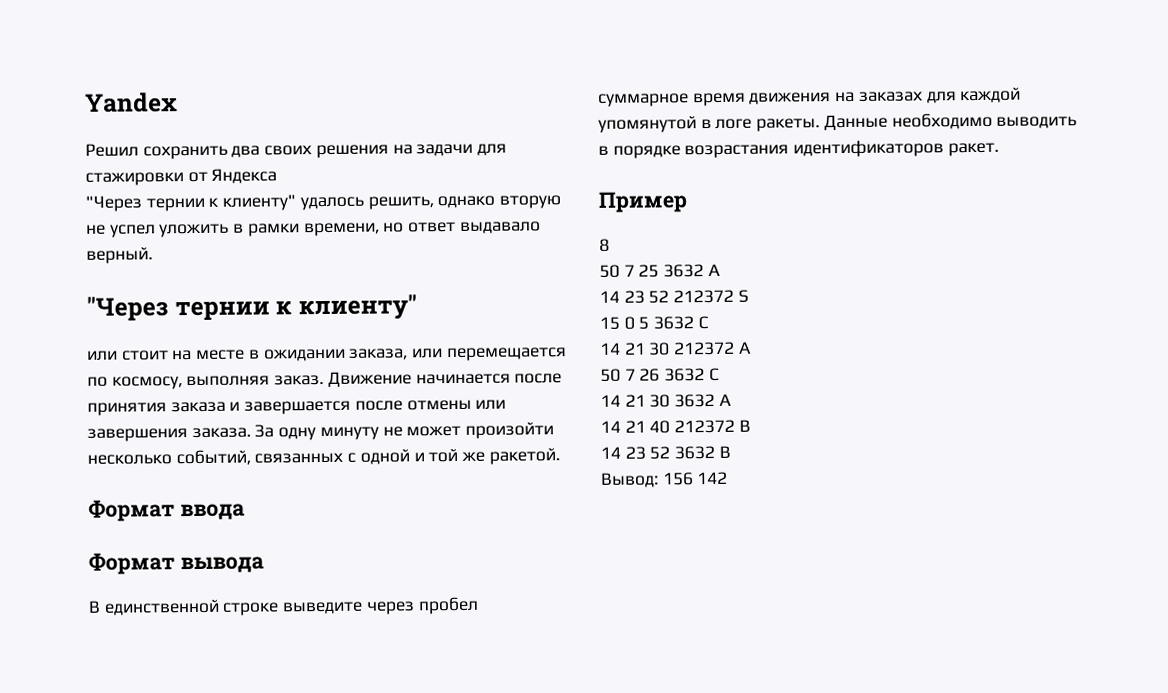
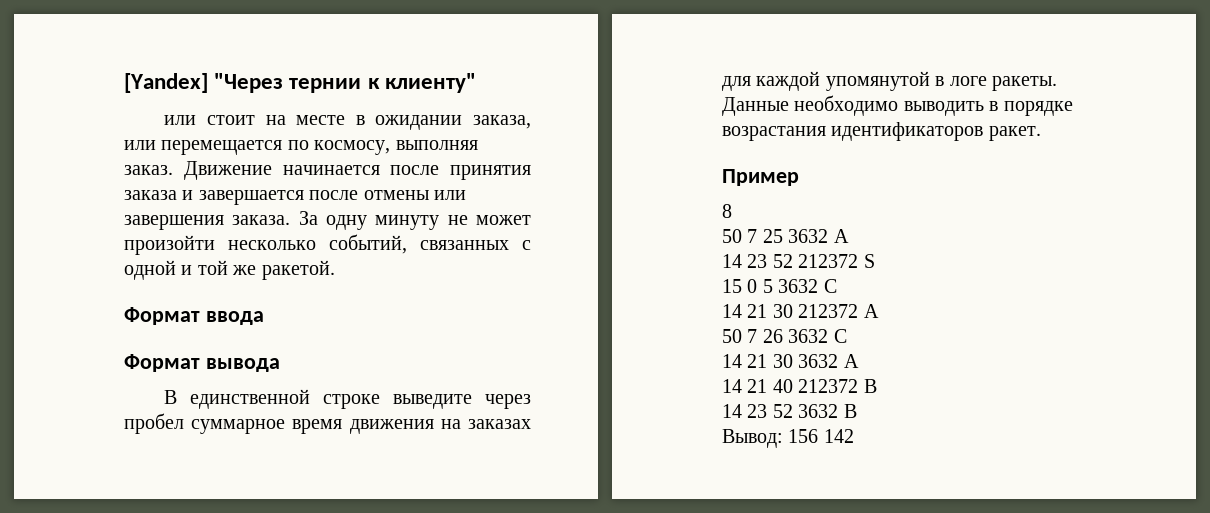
[85,92,178,113] [85,143,508,160] [85,168,278,186] [85,194,562,212] [86,221,541,238] [86,247,153,264] Yandex // Решил сохранить два своих решения на задачи для стажировки от Яндекса // "Через тернии к клиенту" удалось решить, однако вторую не успел уложить в рамки времени, но ответ выдавало верный. // -> [124,73,208,93] [Yandex]

